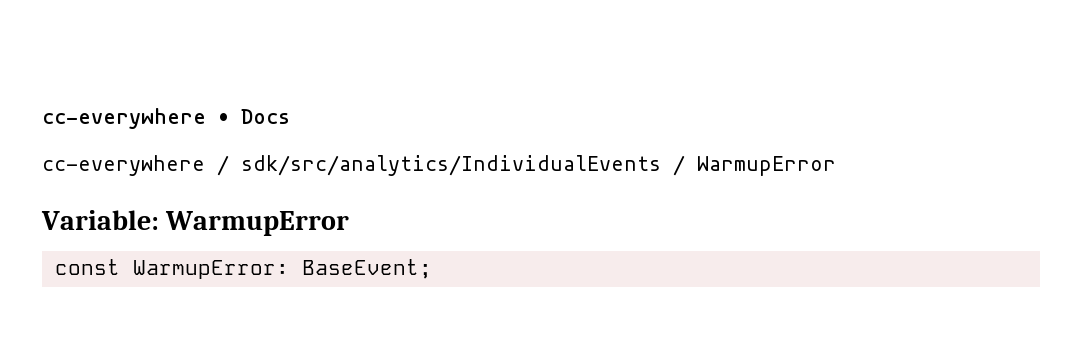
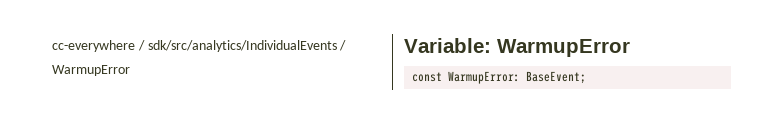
[42,108,290,129] [42,155,205,176] cc-everywhere • Docs // cc-everywhere -> [52,40,135,52] cc-everywhere

